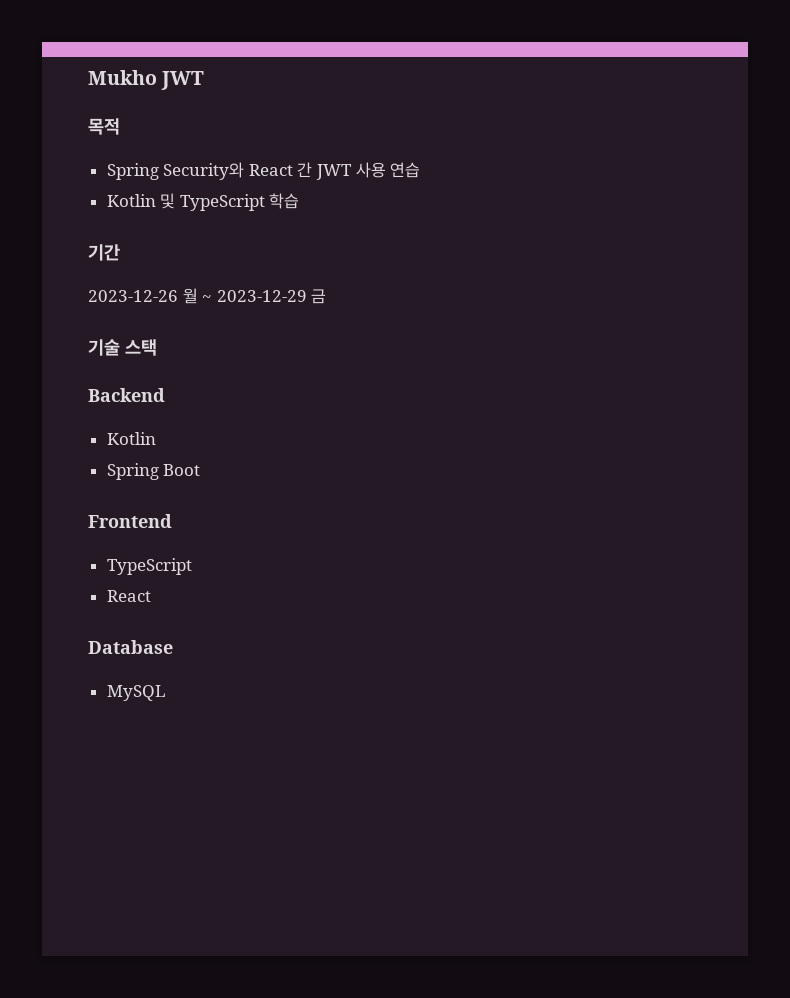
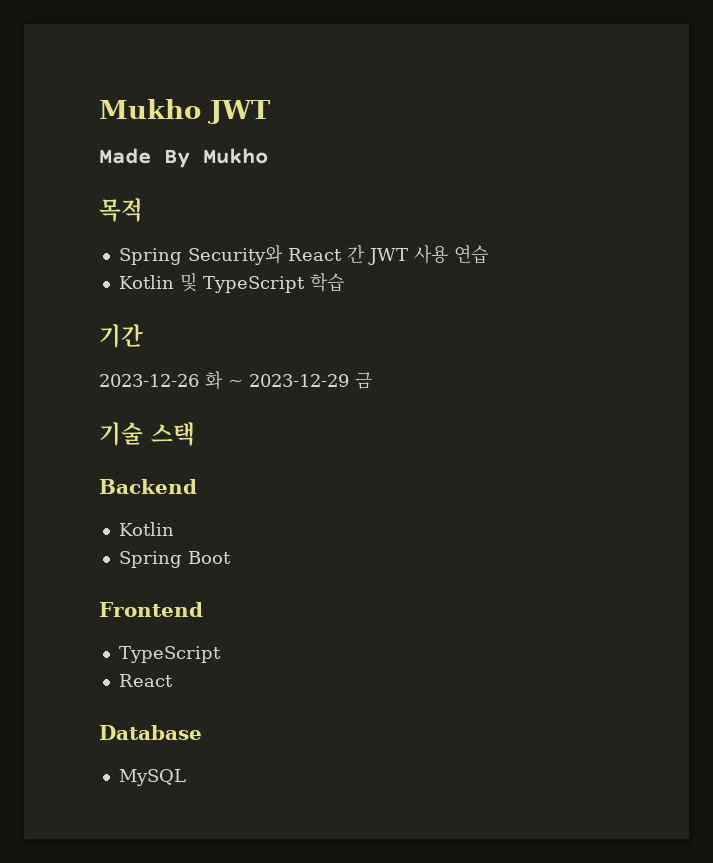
(205, 80) none -> [99,148,268,168] // Made By Mukho
[182,288,198,304] 월 -> [205,371,223,390] 화

